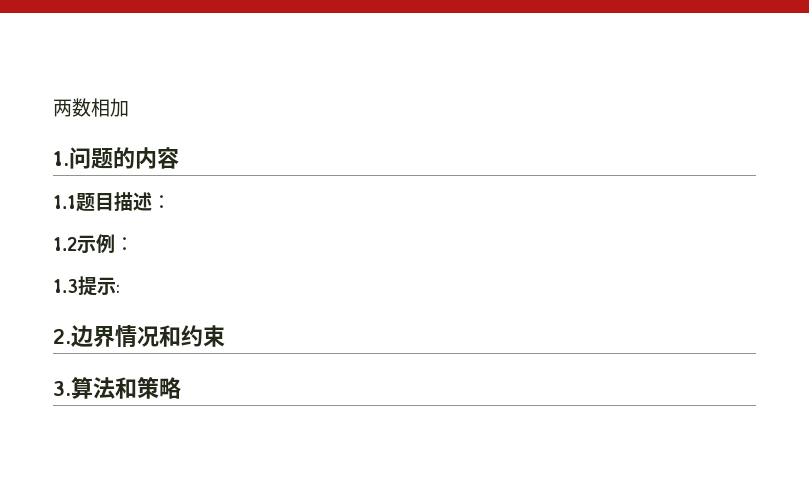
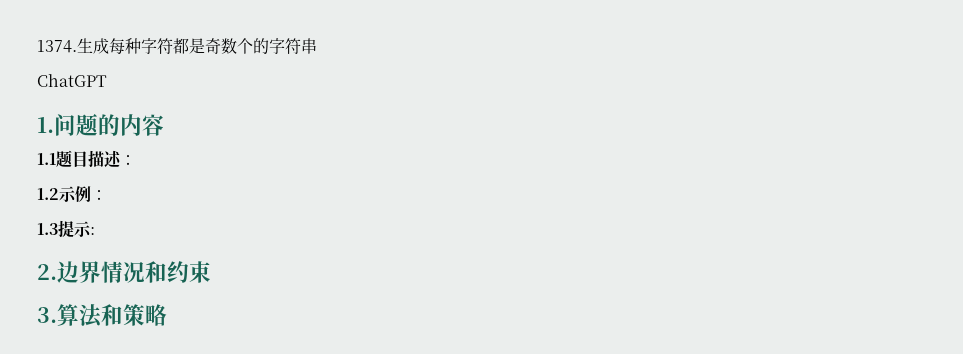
[53,98,129,117] 两数相加 -> [37,38,317,55] [37,74,107,87] 1374.生成每种字符都是奇数个的字符串 // ChatGPT

